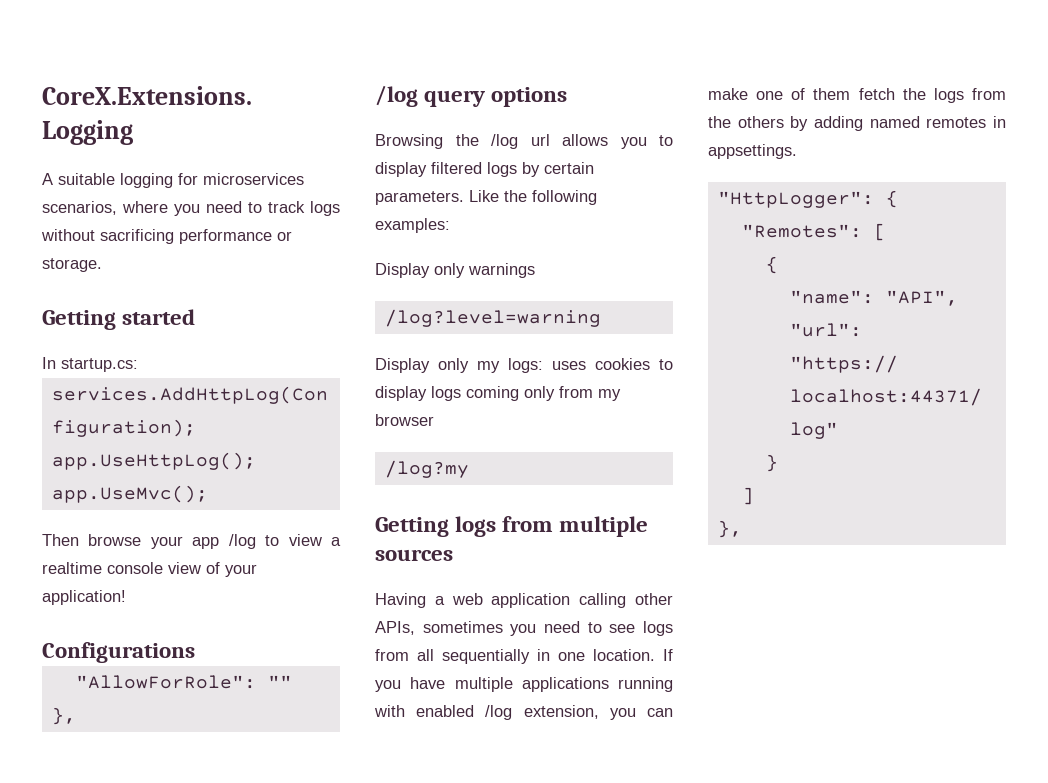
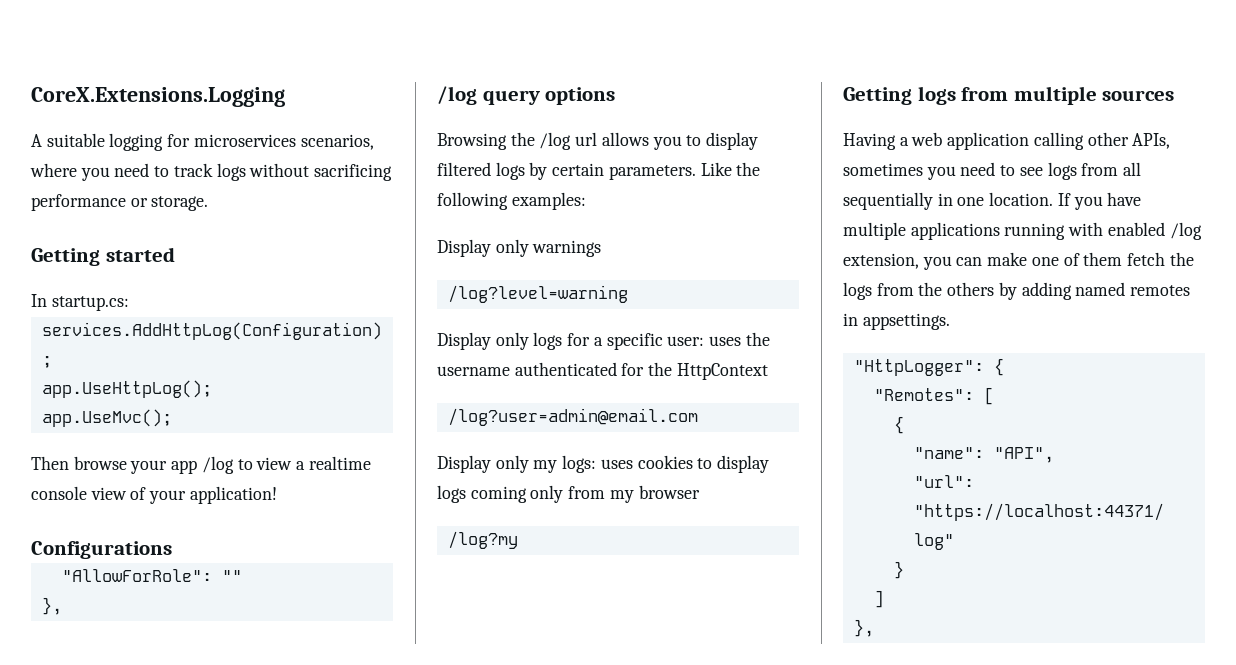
(601, 318) none -> [437,332,770,350] [437,362,768,380] [447,408,698,426] // Display only logs for a specific user: uses the username authenticated for the HttpContext // /log?user=admin@email.com

